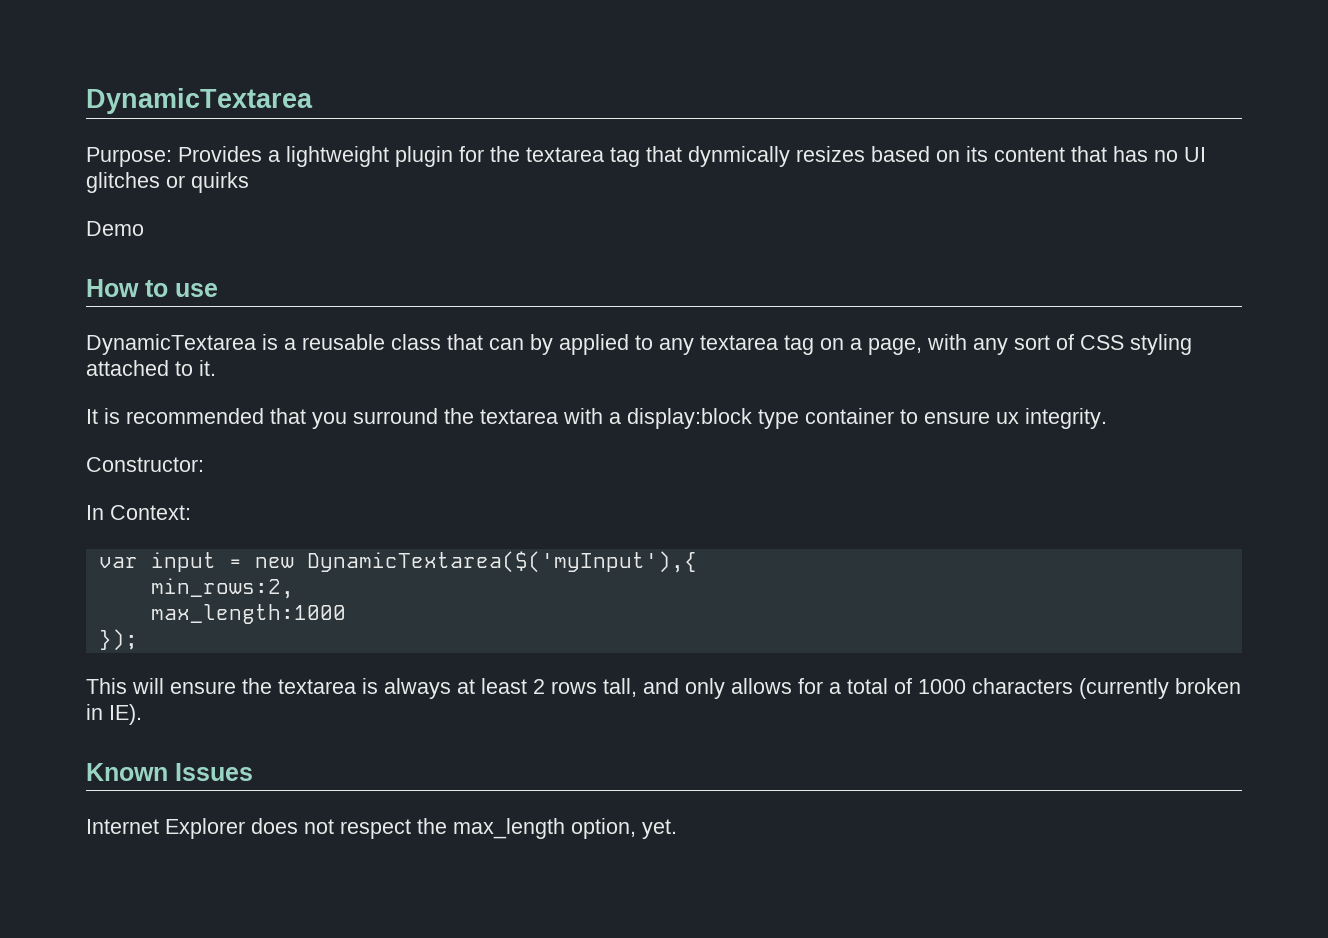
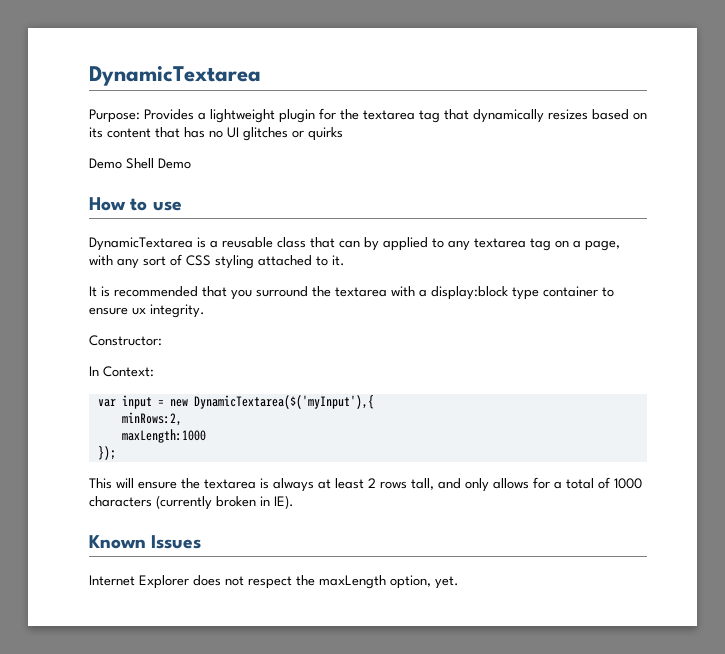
[688,146,790,167] dynmically -> [473,109,544,123] dynamically
(144, 228) none -> [126,158,191,169] Shell Demo
[150,578,294,599] [150,604,346,624] min_rows:2, // max_length:1000 -> [121,412,182,426] [121,429,206,443] minRows:2, // maxLength:1000
[453,818,565,839] max_length -> [319,575,386,589] maxLength

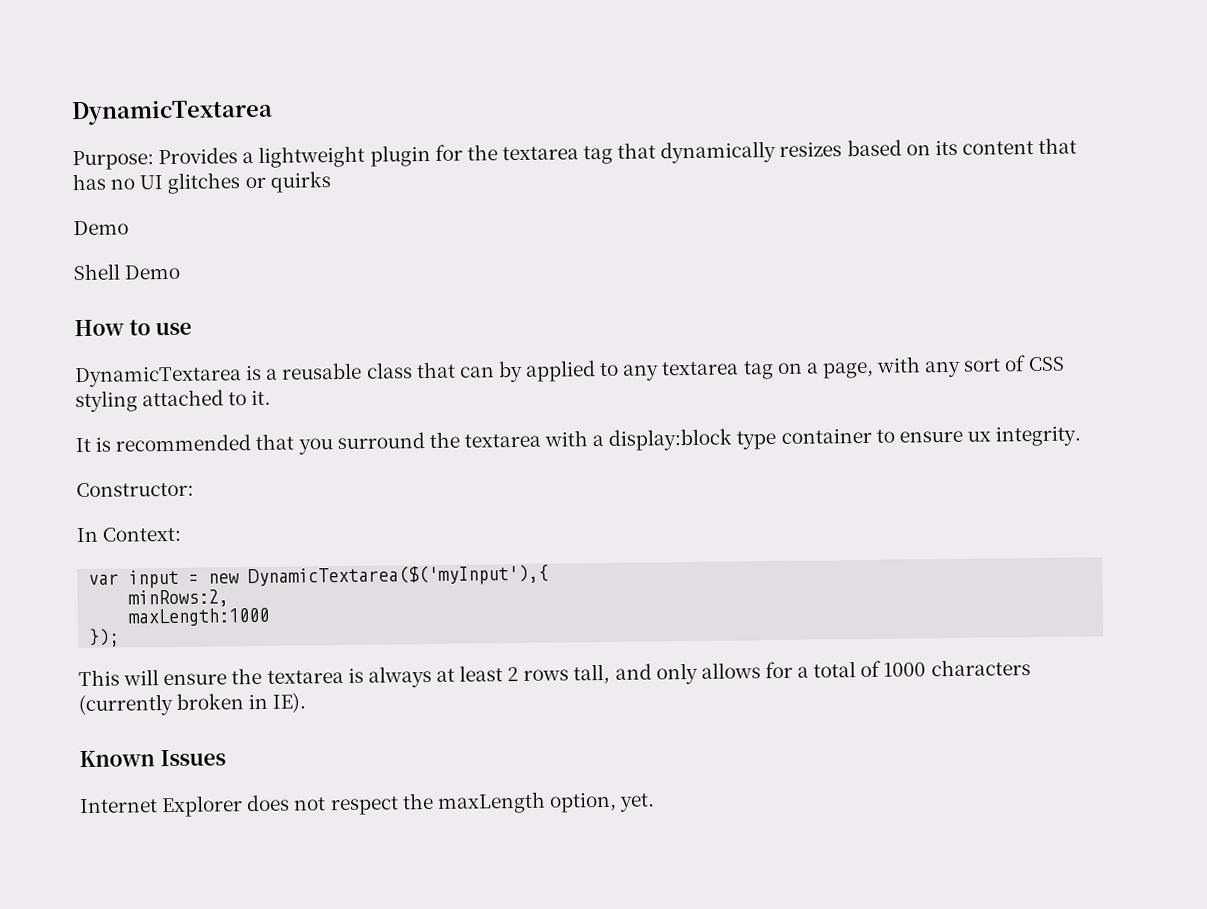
(122, 163) none -> (129, 228) //

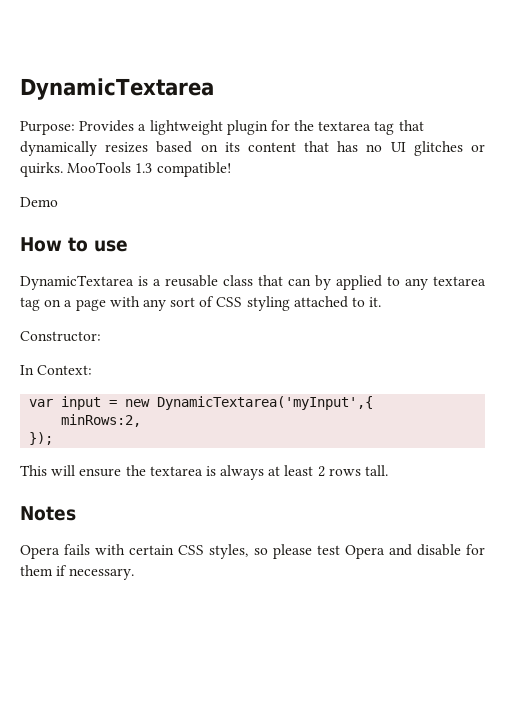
[269,171,331,193] [73,220,129,236] [73,263,181,281] quirks // Demo // Shell Demo -> [20,162,231,177] [20,197,58,207] quirks. MooTools 1.3 compatible! // Demo
[821,361,874,379] page, -> [75,299,106,311] page
[75,425,1082,455] // It is recommended that you surround the textarea with a display:block type container to ensure ux integrity. -> (382, 302) none
[248,564,550,588] DynamicTextarea($('myInput'),{ -> [157,396,374,410] DynamicTextarea('myInput',{
[128,607,270,627] // maxLength:1000 -> (142, 420) none
[573,659,1031,685] [78,692,307,717] [79,749,226,768] [79,791,656,818] tall, and only allows for a total of 1000 characters (currently broken in IE). // Known Issues // Internet Explorer does not respect the maxLength option, yet. -> [365,465,389,476] [20,506,76,521] [20,544,485,559] [20,565,135,580] tall. // Notes // Opera fails with certain CSS styles, so please test Opera and disable for them if necessary.

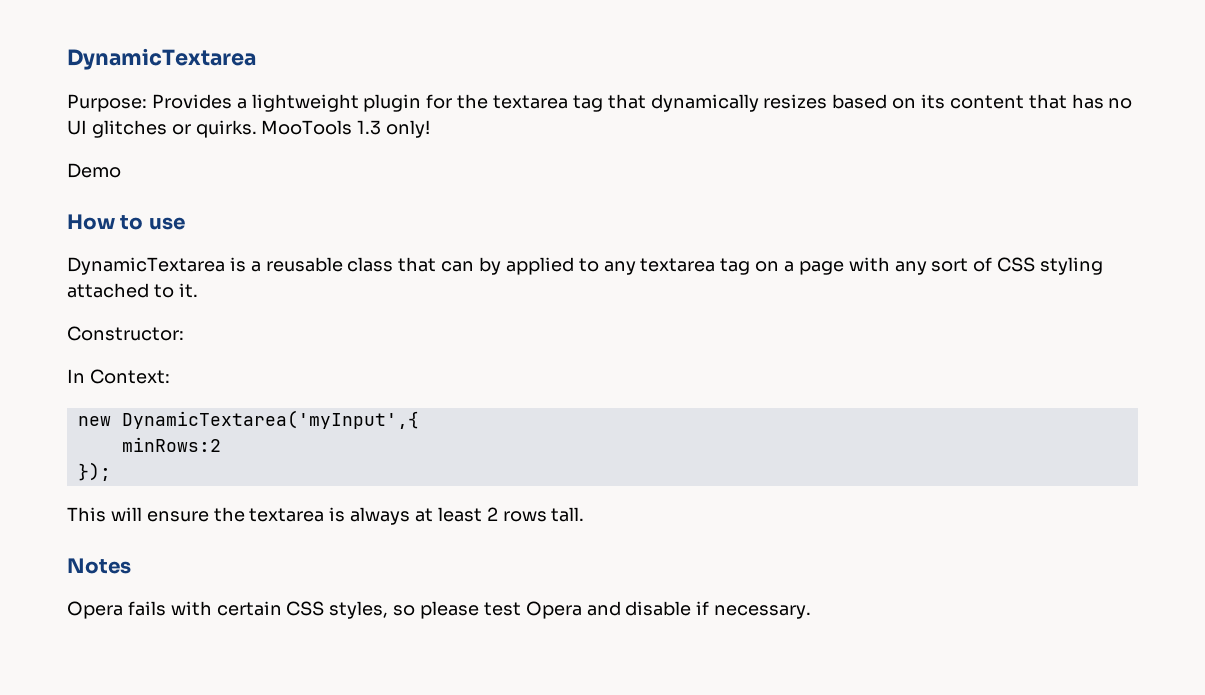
[156,162,231,177] compatible! -> [386,120,431,138] only!
[29,396,118,410] var input = -> (170, 376) none
[61,414,142,427] minRows:2, -> [121,437,221,452] minRows:2
[465,544,485,555] [20,565,53,576] for them -> (692, 608) none

